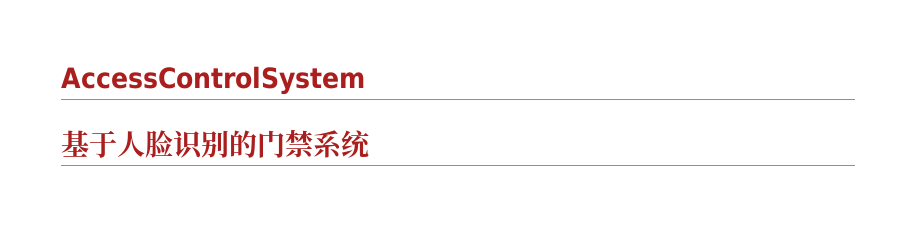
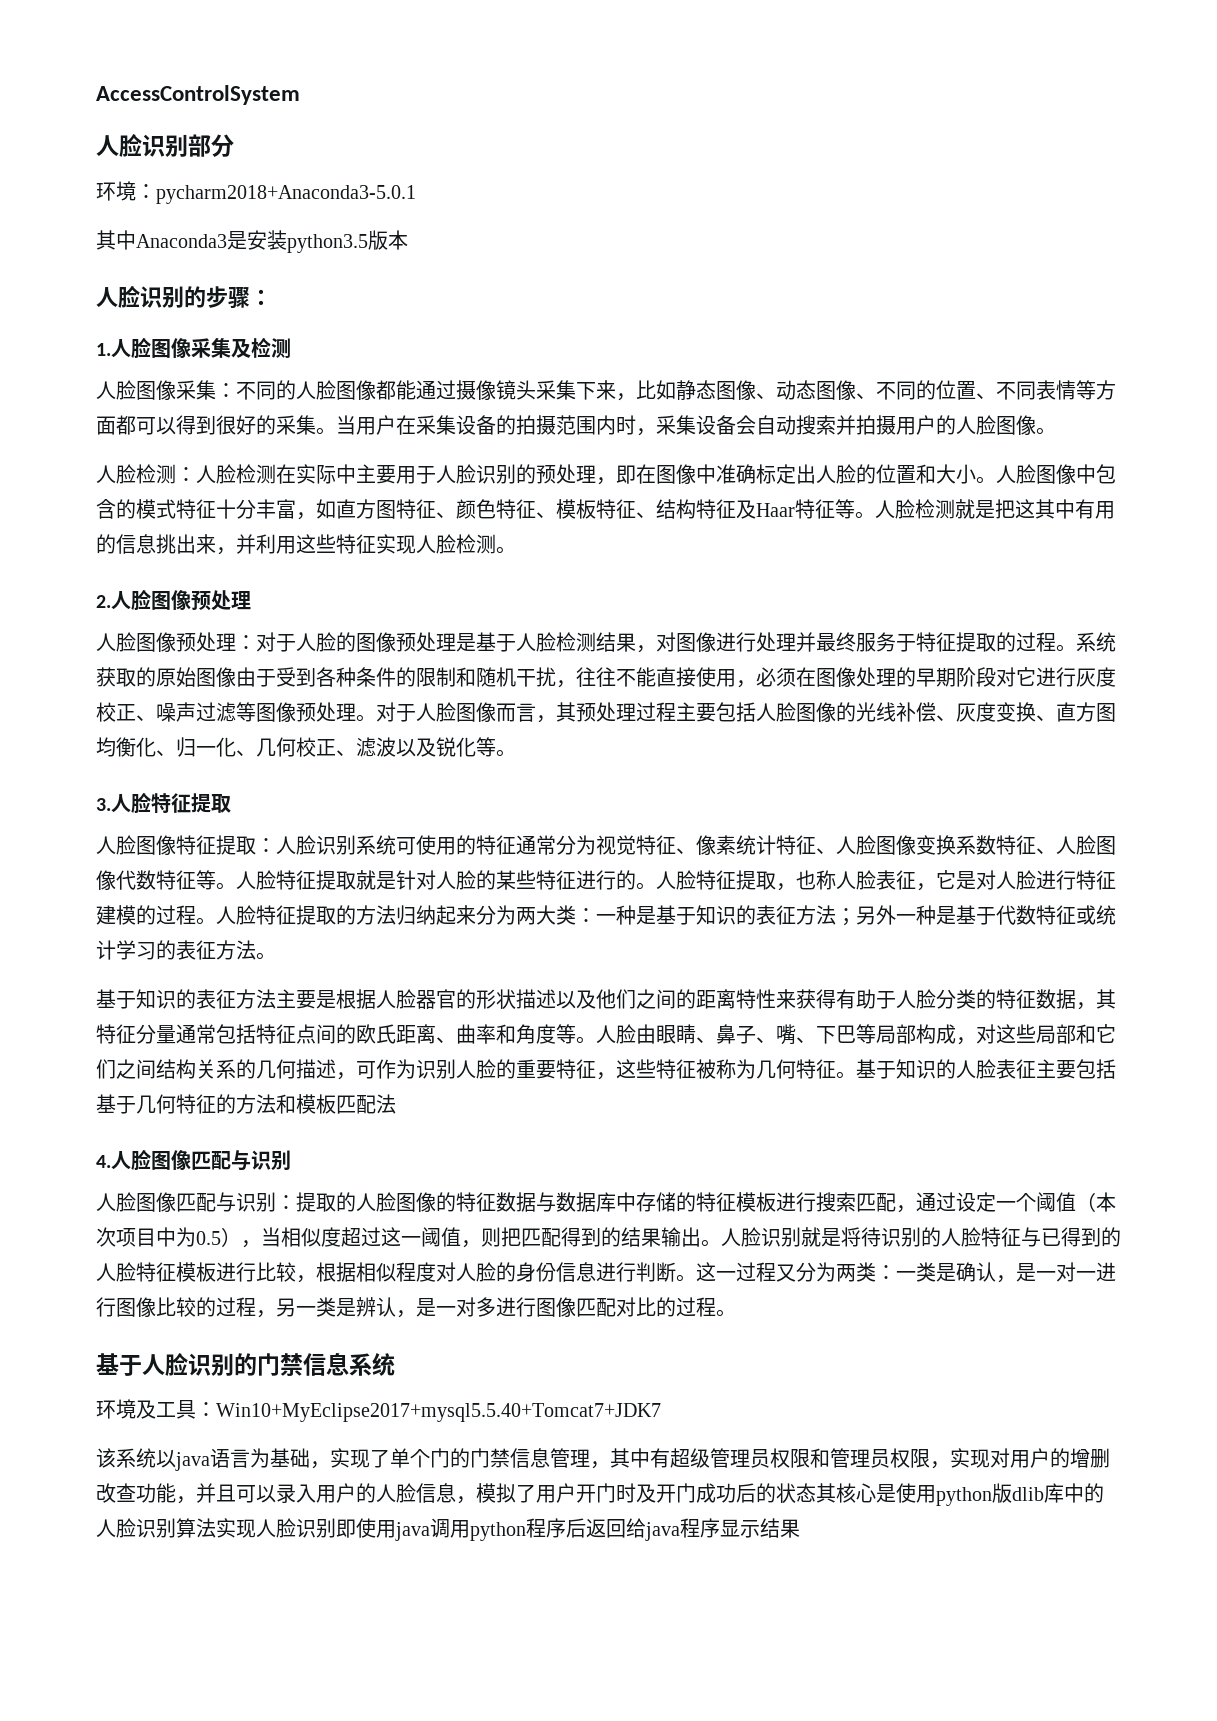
(365, 80) none -> [96,134,234,157] [96,181,416,204] [96,230,408,253] [96,285,272,309] [96,337,291,358] [96,380,1116,401] [96,415,1056,436] [96,464,1116,485] [96,499,1115,520] [96,534,516,555] [96,589,251,611] [96,632,1116,653] [96,667,1116,688] [96,702,1116,723] [96,737,516,757] [96,792,231,814] [96,835,1116,855] [96,870,1116,891] [96,905,1116,926] [96,940,276,960] [96,989,1116,1010] [96,1024,1116,1045] [96,1059,1116,1080] [96,1094,396,1114] [96,1149,291,1171] [96,1192,1116,1213] [96,1227,1121,1248] [96,1262,1116,1283] [96,1297,736,1318] // 人脸识别部分 // 环境：pycharm2018+Anaconda3-5.0.1 // 其中Anaconda3是安装python3.5版本 // 人脸识别的步骤： // 1.人脸图像采集及检测 // 人脸图像采集：不同的人脸图像都能通过摄像镜头采集下来，比如静态图像、动态图像、不同的位置、不同表情等方面都可以得到很好的采集。当用户在采集设备的拍摄范围内时，采集设备会自动搜索并拍摄用户的人脸图像。 // 人脸检测：人脸检测在实际中主要用于人脸识别的预处理，即在图像中准确标定出人脸的位置和大小。人脸图像中包含的模式特征十分丰富，如直方图特征、颜色特征、模板特征、结构特征及Haar特征等。人脸检测就是把这其中有用的信息挑出来，并利用这些特征实现人脸检测。 // 2.人脸图像预处理 // 人脸图像预处理：对于人脸的图像预处理是基于人脸检测结果，对图像进行处理并最终服务于特征提取的过程。系统获取的原始图像由于受到各种条件的限制和随机干扰，往往不能直接使用，必须在图像处理的早期阶段对它进行灰度校正、噪声过滤等图像预处理。对于人脸图像而言，其预处理过程主要包括人脸图像的光线补偿、灰度变换、直方图均衡化、归一化、几何校正、滤波以及锐化等。 // 3.人脸特征提取 // 人脸图像特征提取：人脸识别系统可使用的特征通常分为视觉特征、像素统计特征、人脸图像变换系数特征、人脸图像代数特征等。人脸特征提取就是针对人脸的某些特征进行的。人脸特征提取，也称人脸表征，它是对人脸进行特征建模的过程。人脸特征提取的方法归纳起来分为两大类：一种是基于知识的表征方法；另外一种是基于代数特征或统计学习的表征方法。 // 基于知识的表征方法主要是根据人脸器官的形状描述以及他们之间的距离特性来获得有助于人脸分类的特征数据，其特征分量通常包括特征点间的欧氏距离、曲率和角度等。人脸由眼睛、鼻子、嘴、下巴等局部构成，对这些局部和它们之间结构关系的几何描述，可作为识别人脸的重要特征，这些特征被称为几何特征。基于知识的人脸表征主要包括基于几何特征的方法和模板匹配法 // 4.人脸图像匹配与识别 // 人脸图像匹配与识别：提取的人脸图像的特征数据与数据库中存储的特征模板进行搜索匹配，通过设定一个阈值（本次项目中为0.5），当相似度超过这一阈值，则把匹配得到的结果输出。人脸识别就是将待识别的人脸特征与已得到的人脸特征模板进行比较，根据相似程度对人脸的身份信息进行判断。这一过程又分为两类：一类是确认，是一对一进行图像比较的过程，另一类是辨认，是一对多进行图像匹配对比的过程。
[313,130,371,159] 系统 -> [303,1352,395,1376] [96,1399,661,1422] [96,1448,1110,1471] [96,1483,1104,1506] [96,1518,800,1541] 信息系统 // 环境及工具：Win10+MyEclipse2017+mysql5.5.40+Tomcat7+JDK7 // 该系统以java语言为基础，实现了单个门的门禁信息管理，其中有超级管理员权限和管理员权限，实现对用户的增删改查功能，并且可以录入用户的人脸信息，模拟了用户开门时及开门成功后的状态其核心是使用python版dlib库中的人脸识别算法实现人脸识别即使用java调用python程序后返回给java程序显示结果

